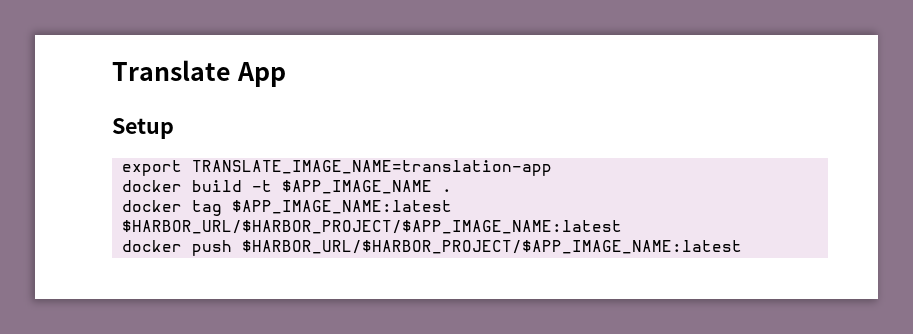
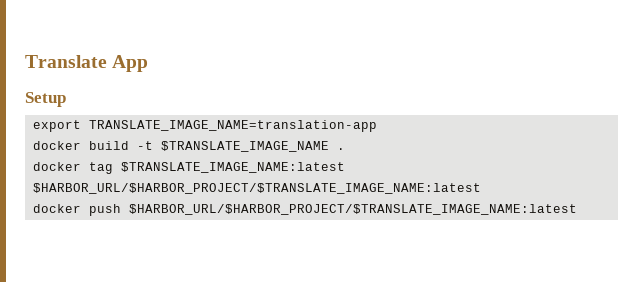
[281,180,432,194] $APP_IMAGE_NAME -> [160,141,329,152] $TRANSLATE_IMAGE_NAME
[231,200,452,214] [121,220,622,234] $APP_IMAGE_NAME:latest $HARBOR_URL/$HARBOR_PROJECT/$APP_IMAGE_NAME:latest -> [120,162,345,173] [32,183,481,194] $TRANSLATE_IMAGE_NAME:latest $HARBOR_URL/$HARBOR_PROJECT/$TRANSLATE_IMAGE_NAME:latest
[241,240,742,254] $HARBOR_URL/$HARBOR_PROJECT/$APP_IMAGE_NAME:latest -> [128,204,577,215] $HARBOR_URL/$HARBOR_PROJECT/$TRANSLATE_IMAGE_NAME:latest

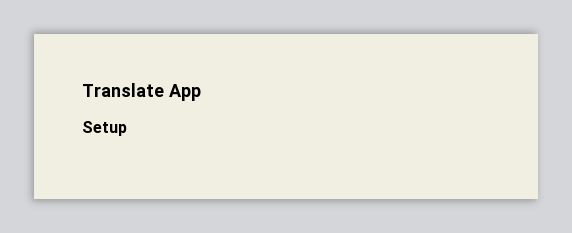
[32,120,377,132] [32,141,345,152] [32,162,345,174] [32,183,481,194] [32,204,577,216] // export TRANSLATE_IMAGE_NAME=translation-app // docker build -t $TRANSLATE_IMAGE_NAME . // docker tag $TRANSLATE_IMAGE_NAME:latest $HARBOR_URL/$HARBOR_PROJECT/$TRANSLATE_IMAGE_NAME:latest // docker push $HARBOR_URL/$HARBOR_PROJECT/$TRANSLATE_IMAGE_NAME:latest -> (127, 128) none

